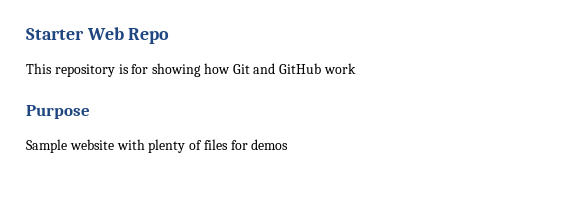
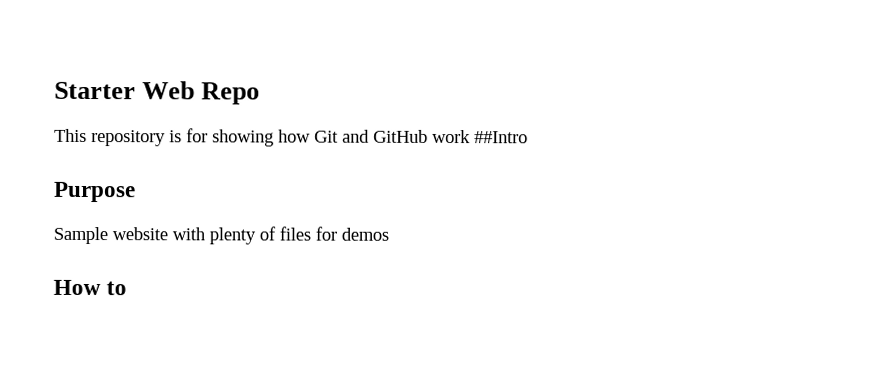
(357, 68) none -> [474,131,528,144] ##Intro
(289, 144) none -> [53,279,128,296] // How to

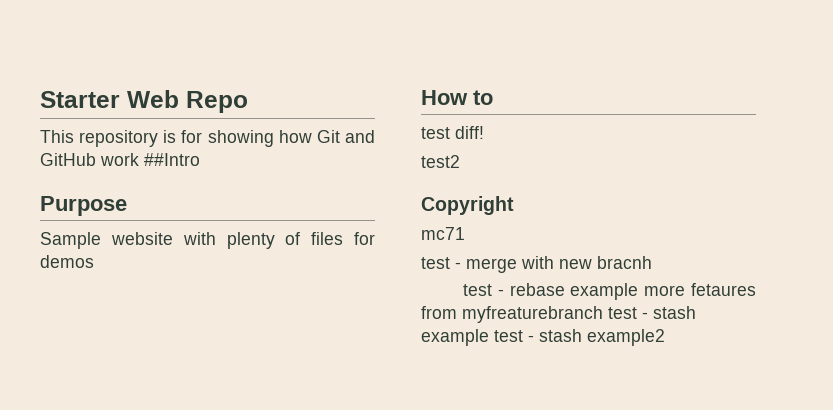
(128, 288) none -> [421,126,484,139] [421,155,460,168] [421,196,514,215] [421,227,465,240] [421,256,652,273] [463,283,756,300] [421,306,696,323] [421,329,665,346] // test diff! // test2 // Copyright // mc71 // test - merge with new bracnh // test - rebase example more fetaures from myfreaturebranch test - stash example test - stash example2

